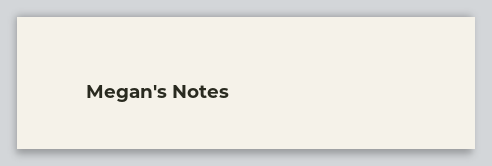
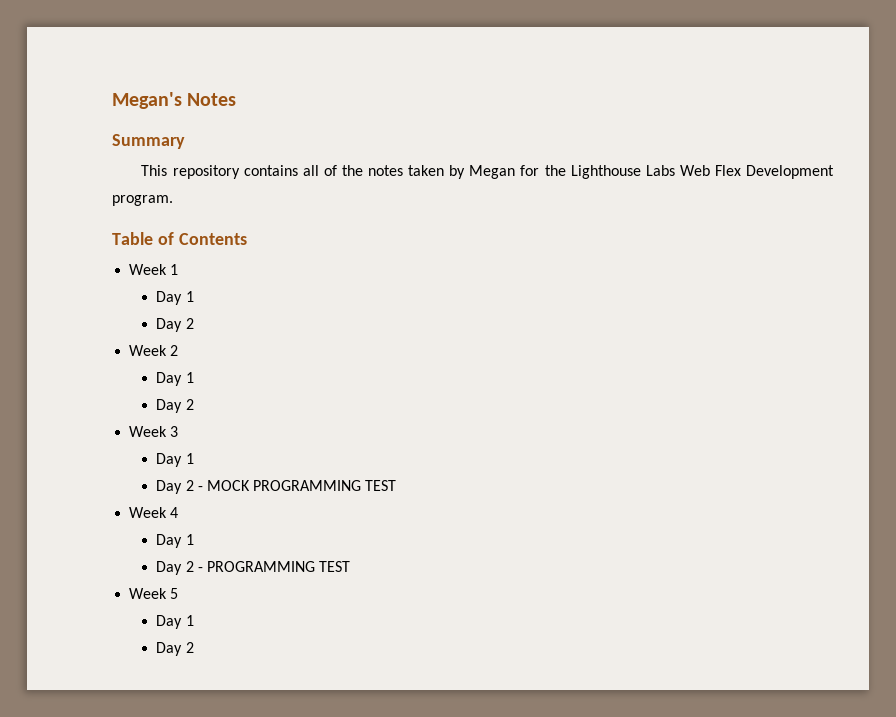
(229, 91) none -> [112,134,185,149] [141,165,835,179] [112,195,173,206] [112,232,247,245] [129,264,179,275] [156,291,194,305] [156,318,194,332] [129,345,179,356] [156,372,194,386] [156,399,194,413] [129,426,179,437] [156,453,194,467] [156,480,397,494] [129,507,179,518] [156,534,194,548] [156,561,351,575] [129,588,179,599] [156,615,194,629] [156,642,194,656] // Summary // This repository contains all of the notes taken by Megan for the Lighthouse Labs Web Flex Development program. // Table of Contents // Week 1 // Day 1 // Day 2 // Week 2 // Day 1 // Day 2 // Week 3 // Day 1 // Day 2 - MOCK PROGRAMMING TEST // Week 4 // Day 1 // Day 2 - PROGRAMMING TEST // Week 5 // Day 1 // Day 2

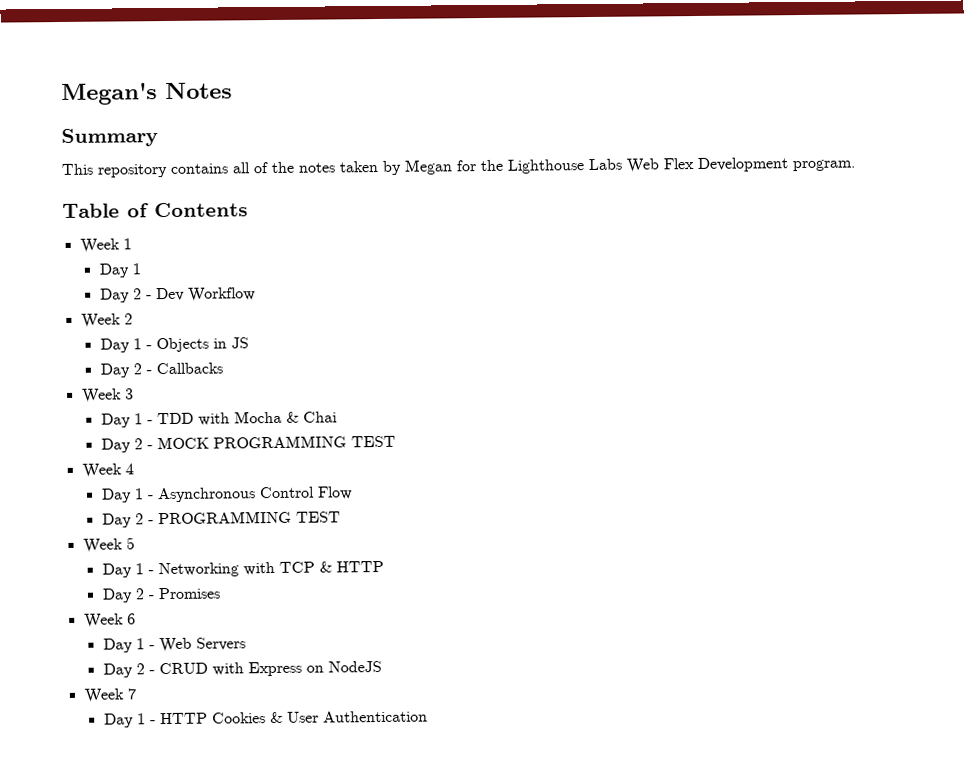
(194, 323) none -> [145,287,256,302] - Dev Workflow
[156,399,194,413] // Day 2 -> [145,337,249,353] [99,362,223,378] - Objects in JS // Day 2 - Callbacks
(194, 458) none -> [146,410,337,426] - TDD with Mocha & Chai
(194, 539) none -> [147,486,353,503] - Asynchronous Control Flow
[156,642,194,656] // Day 2 -> [147,560,384,578] [101,587,221,603] [83,613,136,628] [102,637,246,653] [102,660,382,678] [83,688,136,703] [103,710,428,728] - Networking with TCP & HTTP // Day 2 - Promises // Week 6 // Day 1 - Web Servers // Day 2 - CRUD with Express on NodeJS // Week 7 // Day 1 - HTTP Cookies & User Authentication

